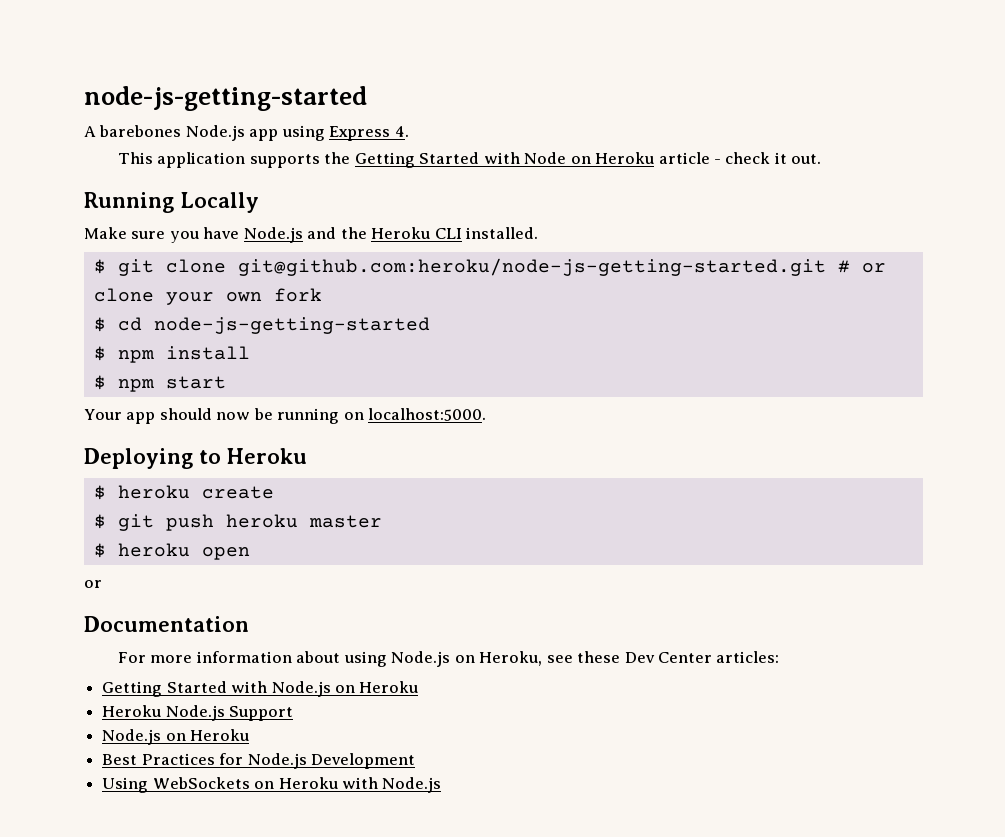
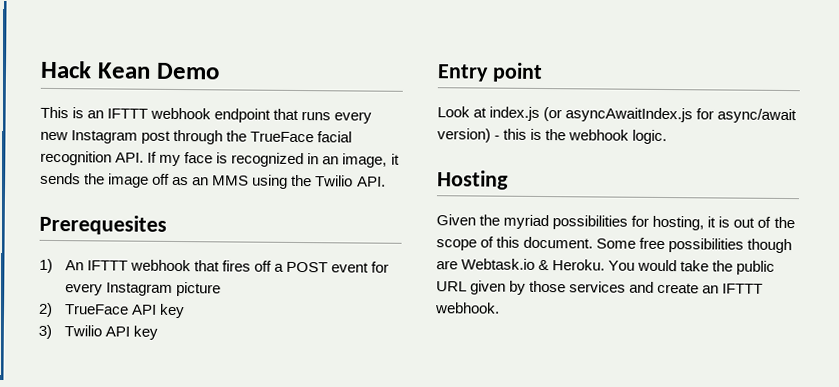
[84,86,367,111] [84,125,409,141] [117,152,822,168] [84,192,259,213] [84,227,539,243] [93,258,886,276] [93,288,322,305] [93,317,430,334] [93,346,250,363] [93,375,226,392] [84,408,487,424] [84,448,307,469] [93,485,274,500] [93,514,382,531] [93,543,250,560] [84,580,102,588] [84,616,249,632] [117,651,780,667] [102,681,419,697] [102,705,294,721] [102,729,250,745] [102,753,415,769] [102,777,442,793] node-js-getting-started // A barebones Node.js app using Express 4. // This application supports the Getting Started with Node on Heroku article - check it out. // Running Locally // Make sure you have Node.js and the Heroku CLI installed. // $ git clone git@github.com:heroku/node-js-getting-started.git # or clone your own fork // $ cd node-js-getting-started // $ npm install // $ npm start // Your app should now be running on localhost:5000. // Deploying to Heroku // $ heroku create // $ git push heroku master // $ heroku open // or // Documentation // For more information about using Node.js on Heroku, see these Dev Center articles: // Getting Started with Node.js on Heroku // Heroku Node.js Support // Node.js on Heroku // Best Practices for Node.js Development // Using WebSockets on Heroku with Node.js -> [40,60,220,80] [40,106,373,124] [40,129,353,145] [40,150,400,168] [40,172,386,189] [39,214,167,235] [39,258,390,273] [64,282,222,297] [38,302,186,319] [38,324,159,340] [437,62,543,83] [437,106,798,124] [437,128,668,145] [437,170,509,190] [436,214,795,231] [436,236,793,254] [436,258,776,275] [436,280,764,295] [435,302,500,314] Hack Kean Demo // This is an IFTTT webhook endpoint that runs every new Instagram post through the TrueFace facial recognition API. If my face is recognized in an image, it sends the image off as an MMS using the Twilio API. // Prerequesites // 1) An IFTTT webhook that fires off a POST event for every Instagram picture // 2) TrueFace API key // 3) Twilio API key // Entry point // Look at index.js (or asyncAwaitIndex.js for async/await version) - this is the webhook logic. // Hosting // Given the myriad possibilities for hosting, it is out of the scope of this document. Some free possibilities though are Webtask.io & Heroku. You would take the public URL given by those services and create an IFTTT webhook.

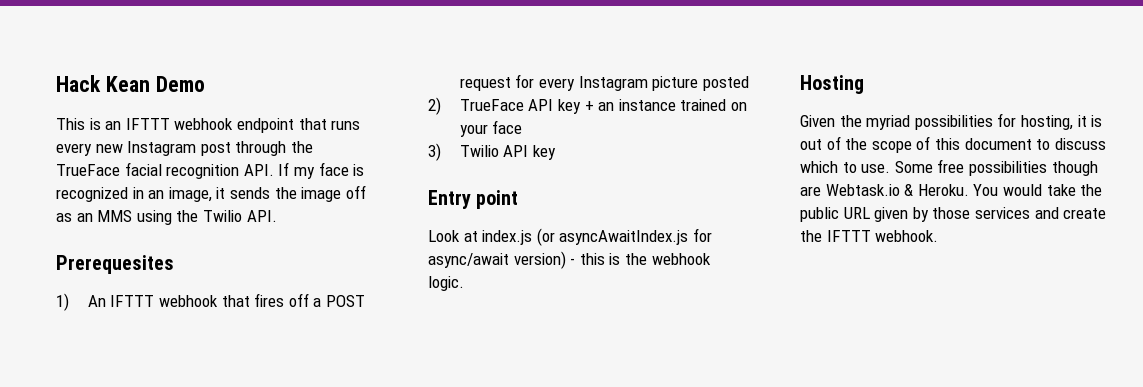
[331,262,370,273] event -> [459,77,511,91] request
(222, 289) none -> [702,76,749,91] posted
(186, 311) none -> [584,99,747,111] [459,120,523,137] + an instance trained on your face
[523,236,594,249] document. -> [964,138,1106,150] [800,161,891,173] document to discuss which to use.
[702,285,720,294] an -> [800,230,822,242] the

